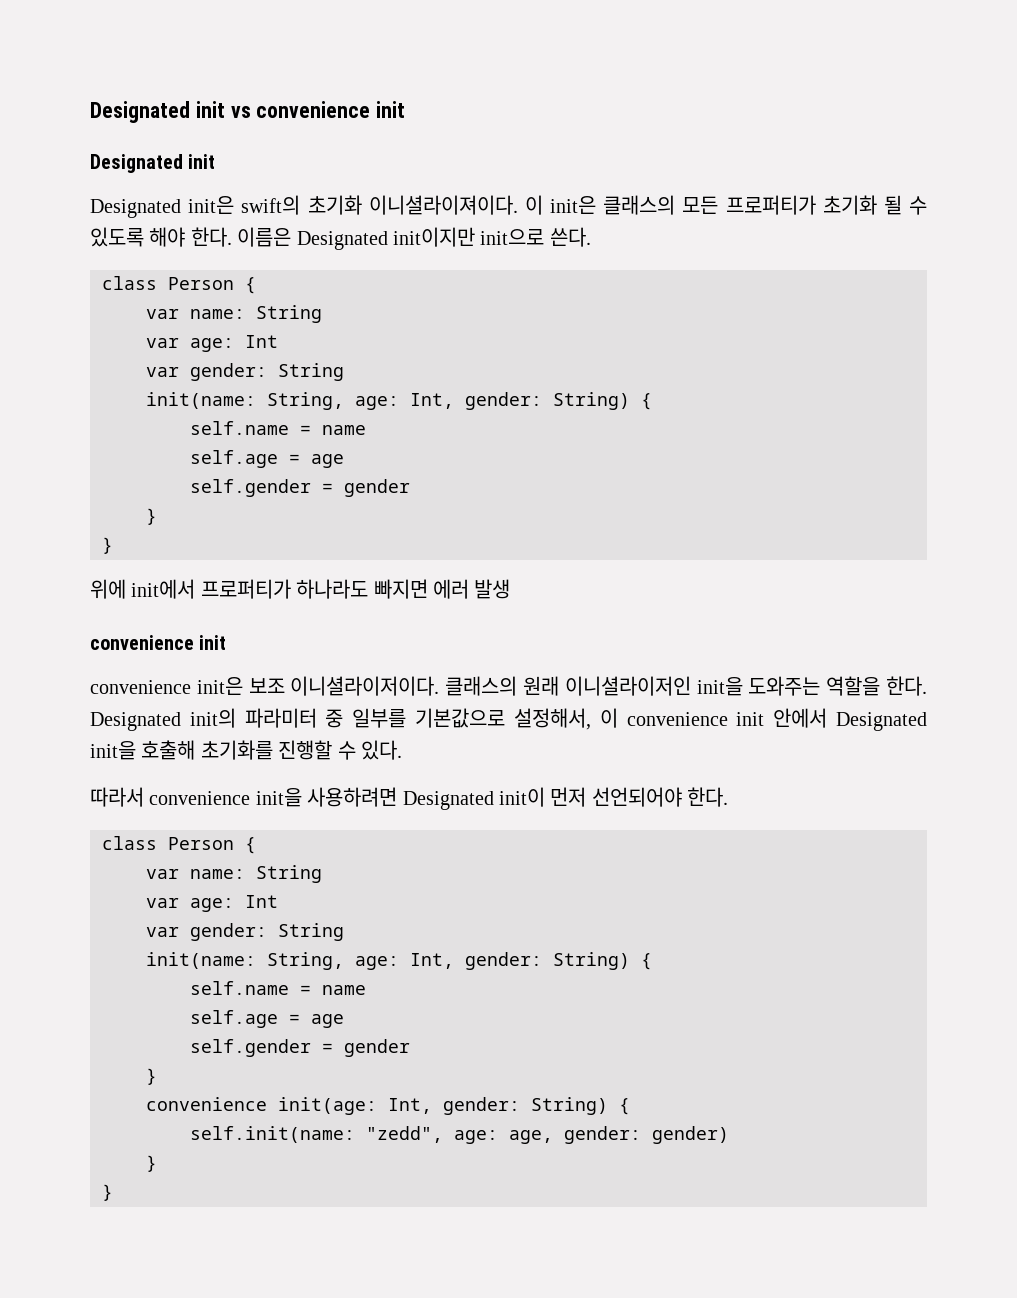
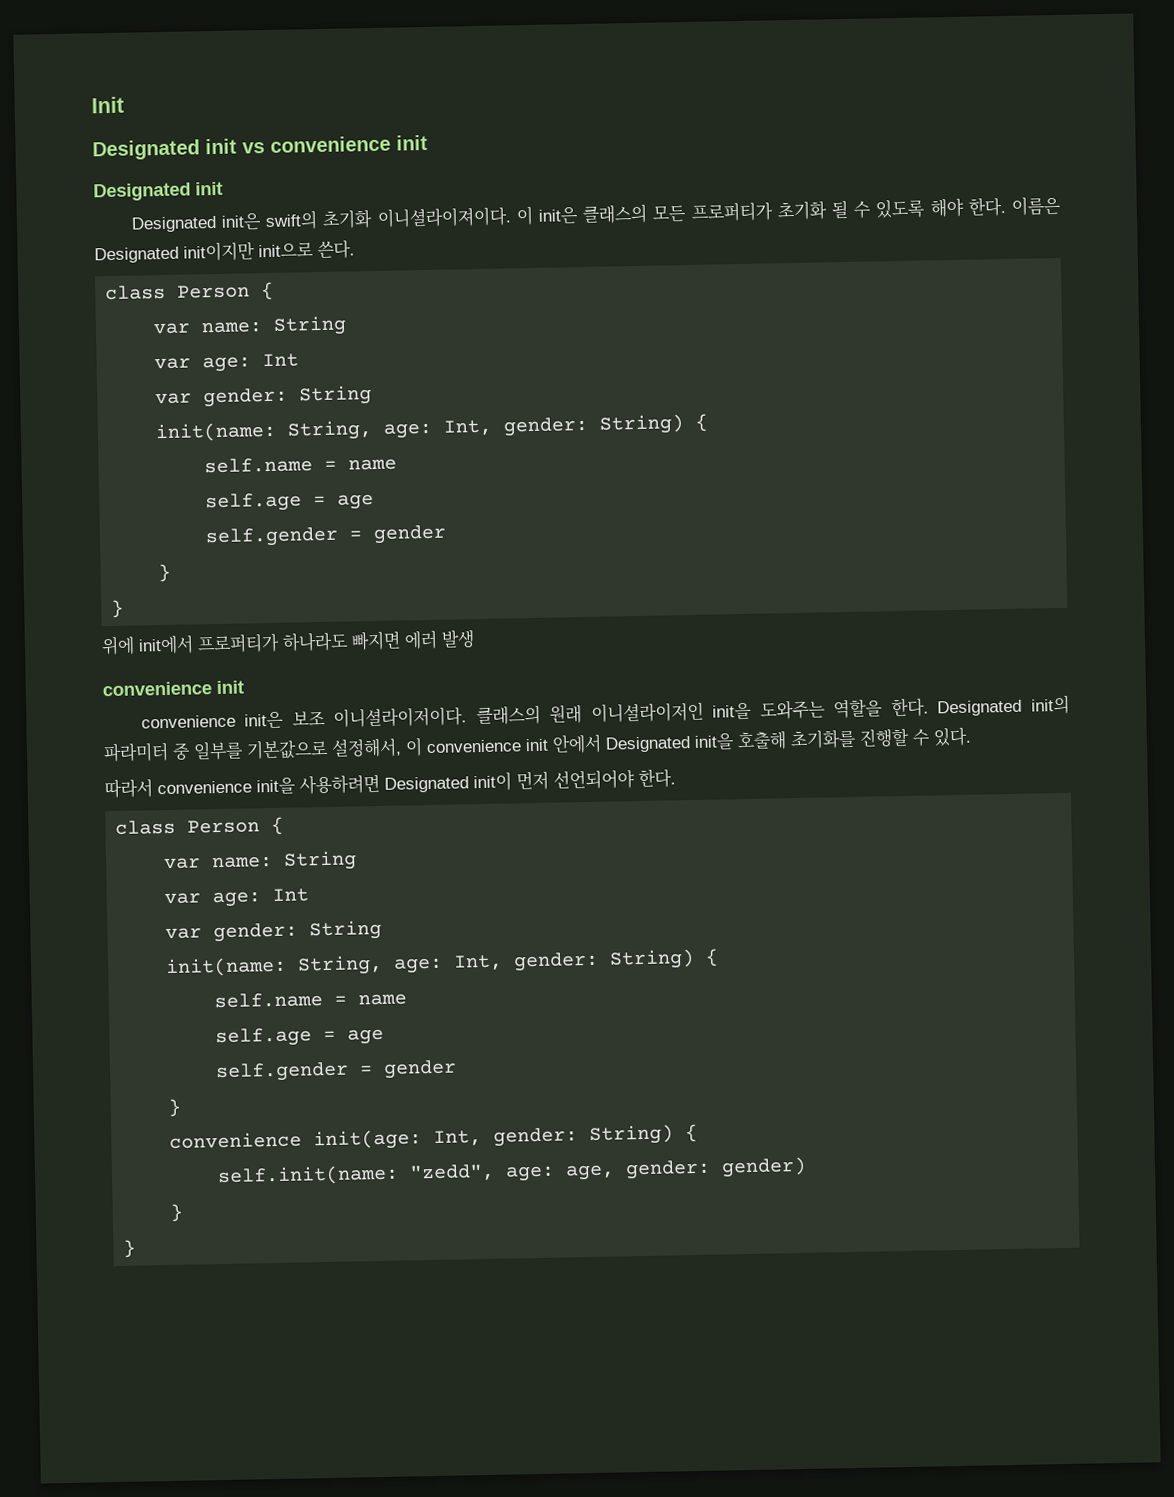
(90, 112) none -> [91,96,124,114] Init //

